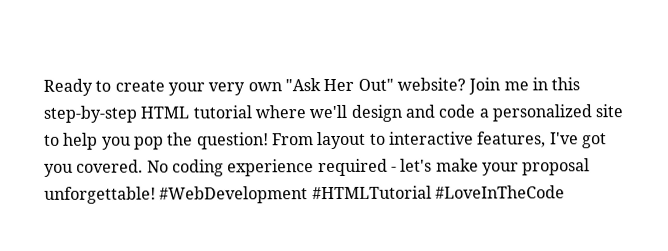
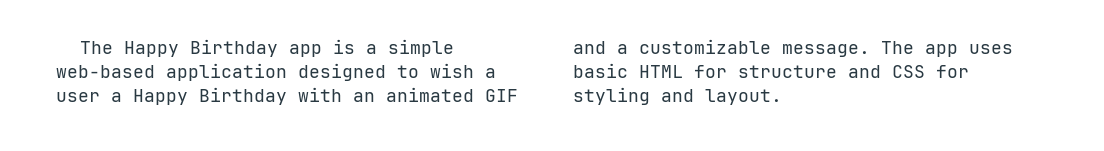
[43,77,581,96] [43,104,624,123] [44,131,607,150] [44,158,591,177] [44,185,565,204] Ready to create your very own "Ask Her Out" website? Join me in this step-by-step HTML tutorial where we'll design and code a personalized site to help you pop the question! From layout to interactive features, I've got you covered. No coding experience required - let's make your proposal unforgettable! #WebDevelopment #HTMLTutorial #LoveInTheCode -> [80,39,455,57] [56,63,496,81] [56,87,518,105] [573,39,1013,57] [573,63,969,78] [573,87,782,105] The Happy Birthday app is a simple web-based application designed to wish a user a Happy Birthday with an animated GIF and a customizable message. The app uses basic HTML for structure and CSS for styling and layout.

